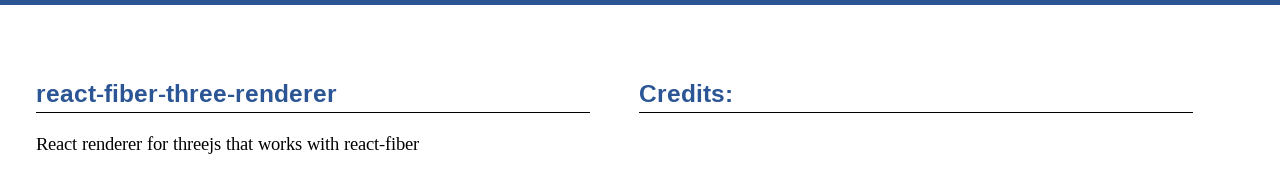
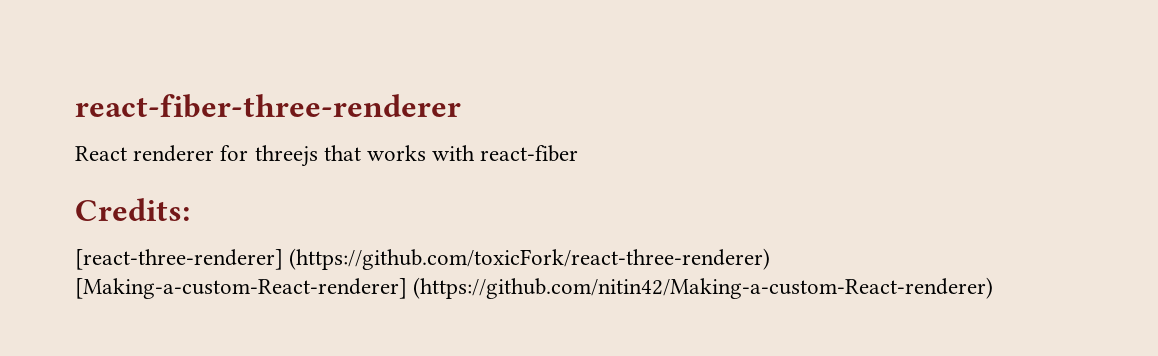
(733, 93) none -> [75,248,771,270] [75,277,994,299] // [react-three-renderer] (https://github.com/toxicFork/react-three-renderer) [Making-a-custom-React-renderer] (https://github.com/nitin42/Making-a-custom-React-renderer)

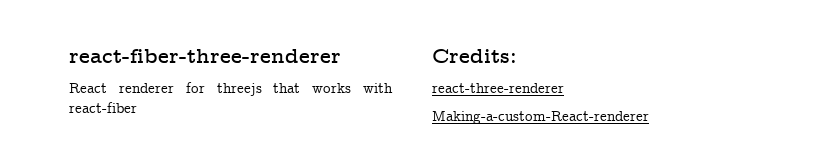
[75,248,771,270] [75,277,994,299] [react-three-renderer] (https://github.com/toxicFork/react-three-renderer) [Making-a-custom-React-renderer] (https://github.com/nitin42/Making-a-custom-React-renderer) -> [432,83,564,93] [432,110,649,124] react-three-renderer // Making-a-custom-React-renderer

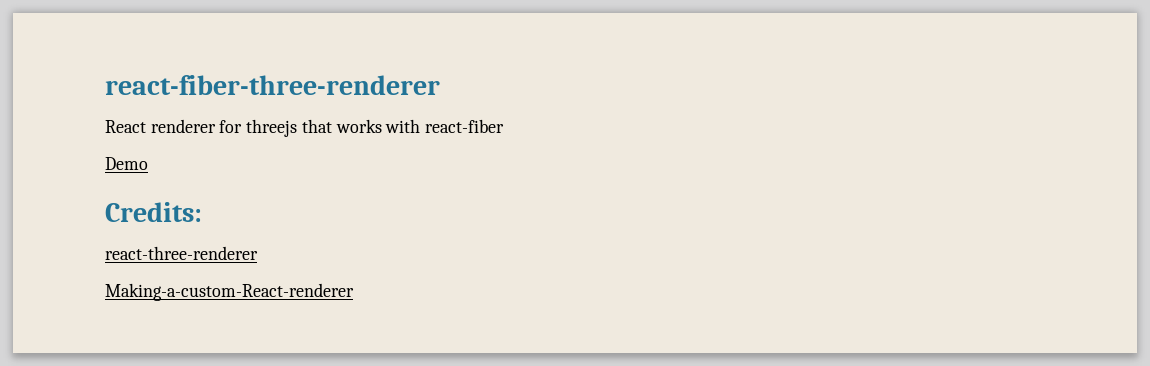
(137, 107) none -> [105,157,148,170] // Demo

